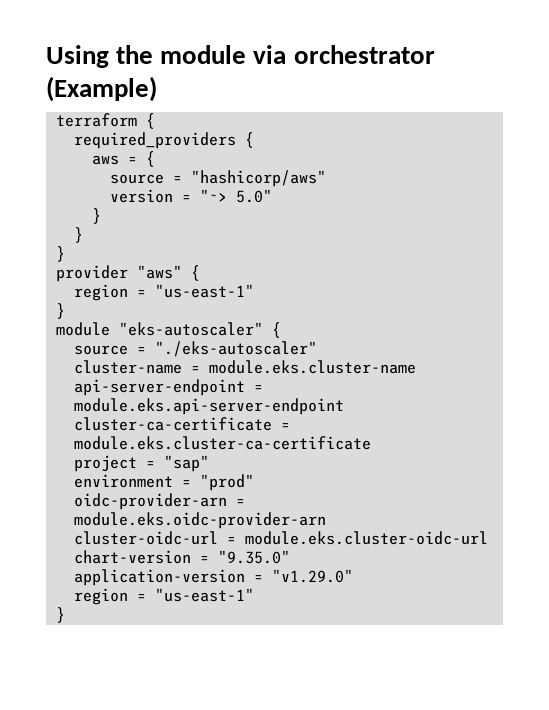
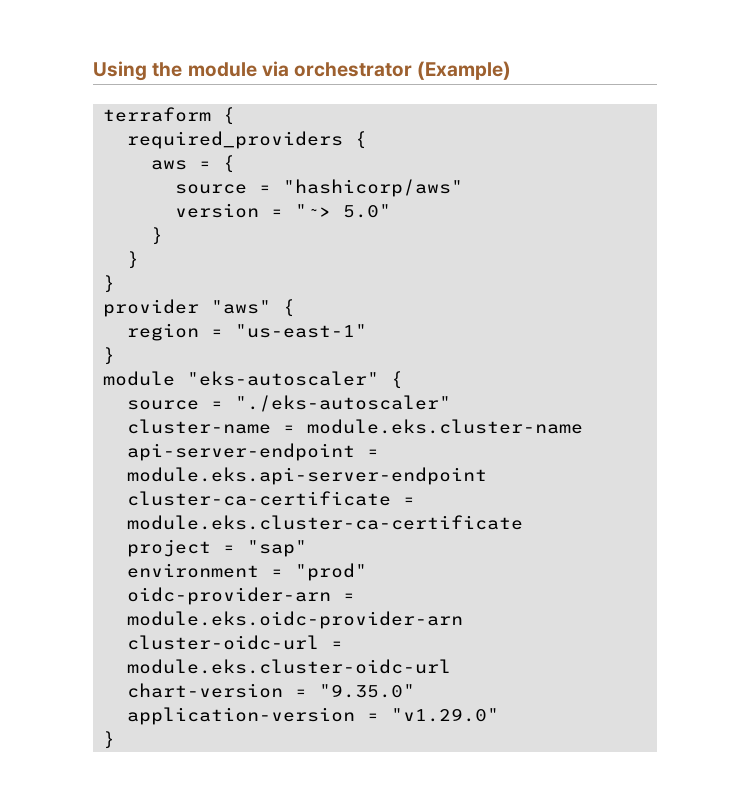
[74,588,255,605] // region = "us-east-1" -> (500, 715) none

